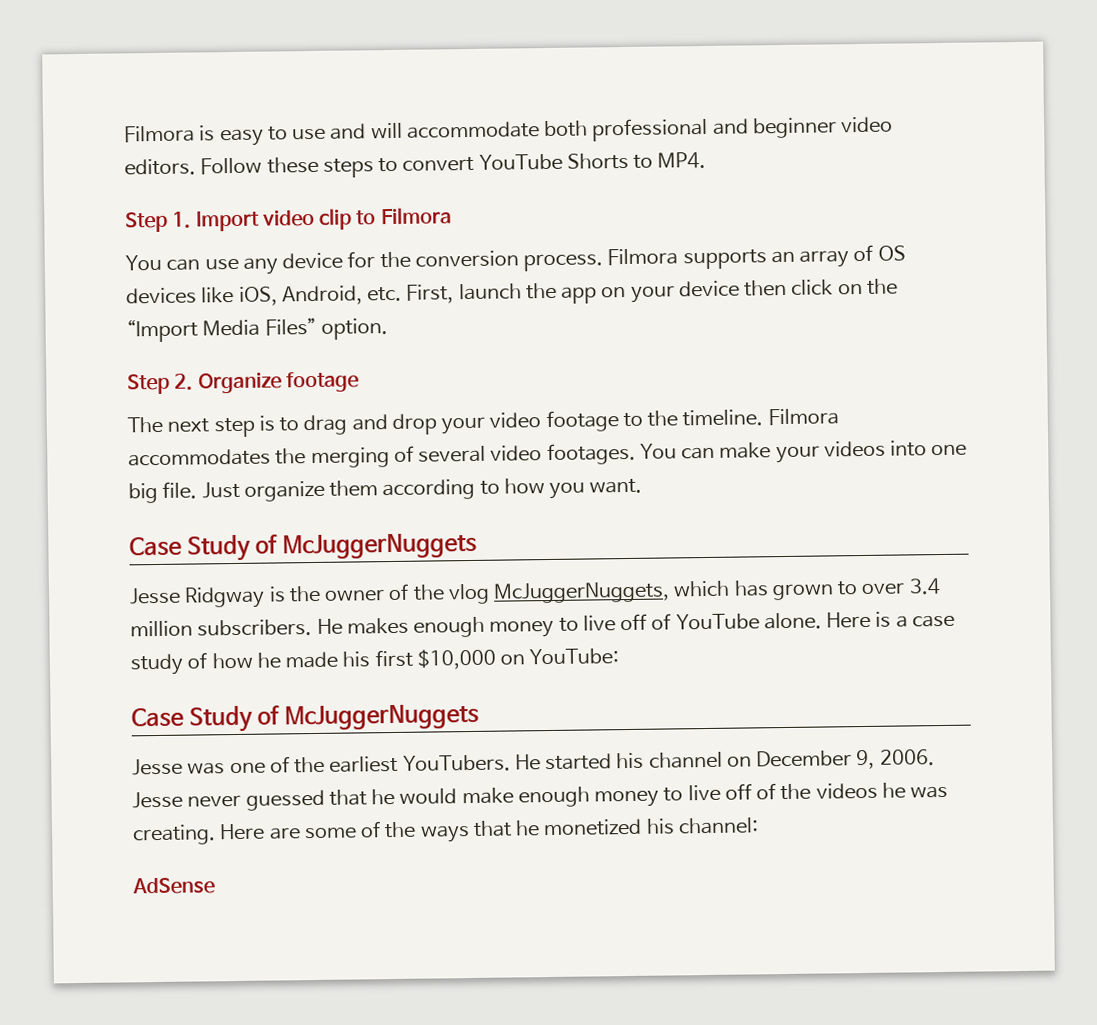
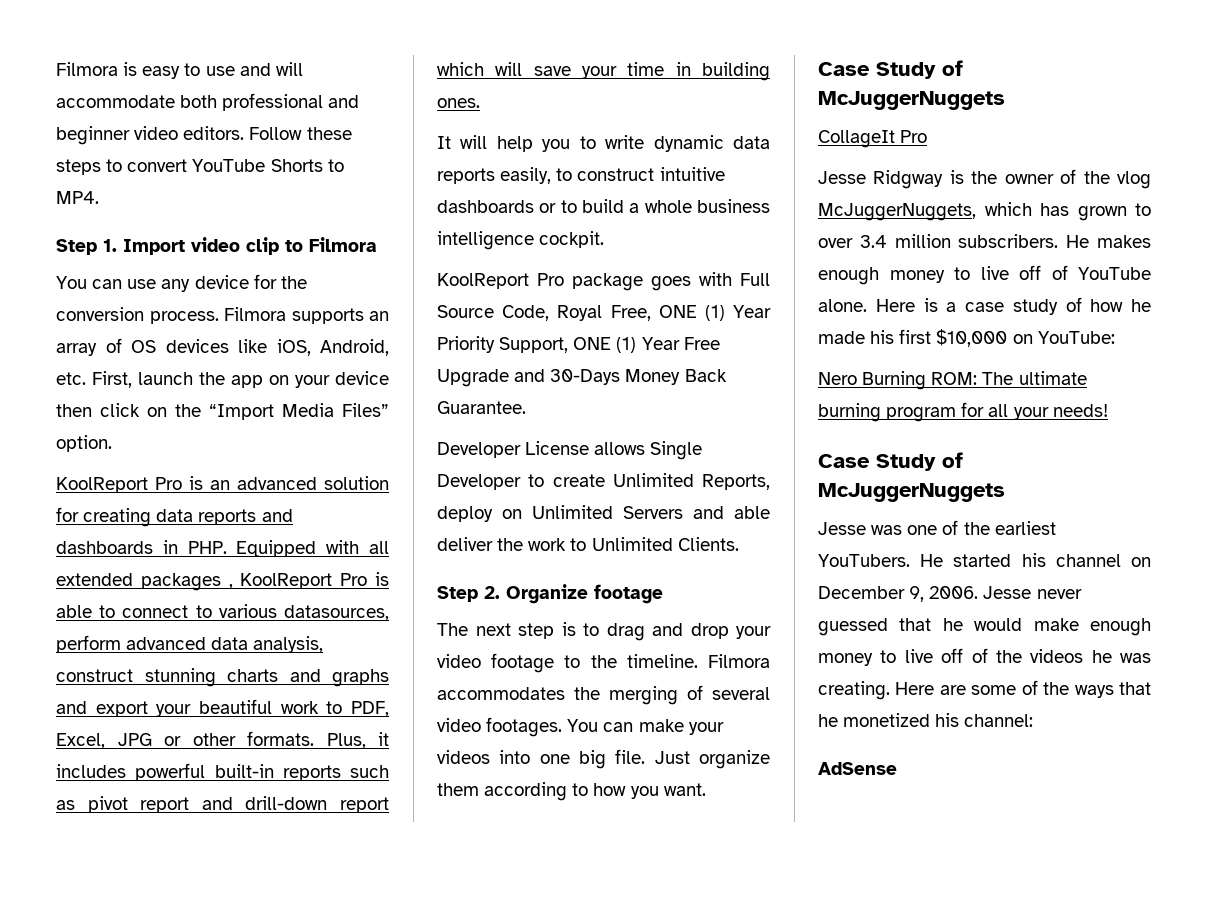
(388, 329) none -> [56,476,389,493] [56,507,293,527] [56,540,390,557] [56,572,390,591] [56,604,390,621] [56,635,324,653] [56,668,389,687] [56,699,389,717] [56,731,389,749] [56,763,389,781] [56,796,389,813] [437,62,770,81] [437,98,480,108] [437,135,770,152] [437,167,725,184] [437,199,770,213] [437,231,605,250] [437,272,770,291] [437,305,771,321] [437,336,720,353] [437,369,727,387] [437,401,526,414] [437,441,703,460] [437,473,770,490] [437,505,770,522] [437,537,739,551] // KoolReport Pro is an advanced solution for creating data reports and dashboards in PHP. Equipped with all extended packages , KoolReport Pro is able to connect to various datasources, perform advanced data analysis, construct stunning charts and graphs and export your beautiful work to PDF, Excel, JPG or other formats. Plus, it includes powerful built-in reports such as pivot report and drill-down report which will save your time in building ones. // It will help you to write dynamic data reports easily, to construct intuitive dashboards or to build a whole business intelligence cockpit. // KoolReport Pro package goes with Full Source Code, Royal Free, ONE (1) Year Priority Support, ONE (1) Year Free Upgrade and 30-Days Money Back Guarantee. // Developer License allows Single Developer to create Unlimited Reports, deploy on Unlimited Servers and able deliver the work to Unlimited Clients.
(478, 546) none -> [818,130,928,148] // CollageIt Pro
(620, 657) none -> [818,371,1087,390] [818,402,1108,422] // Nero Burning ROM: The ultimate burning program for all your needs!

